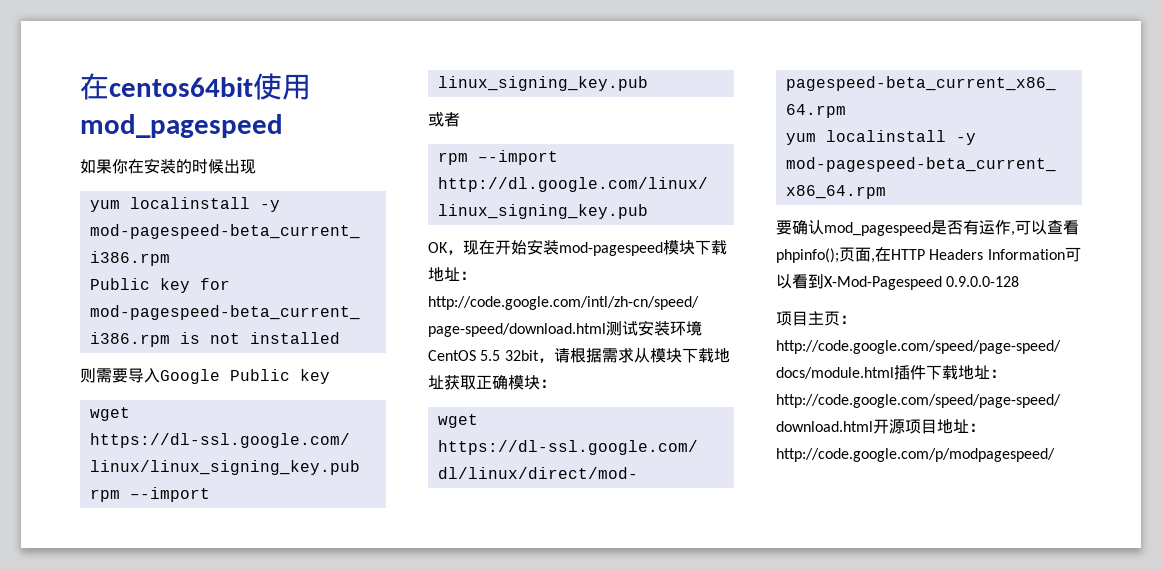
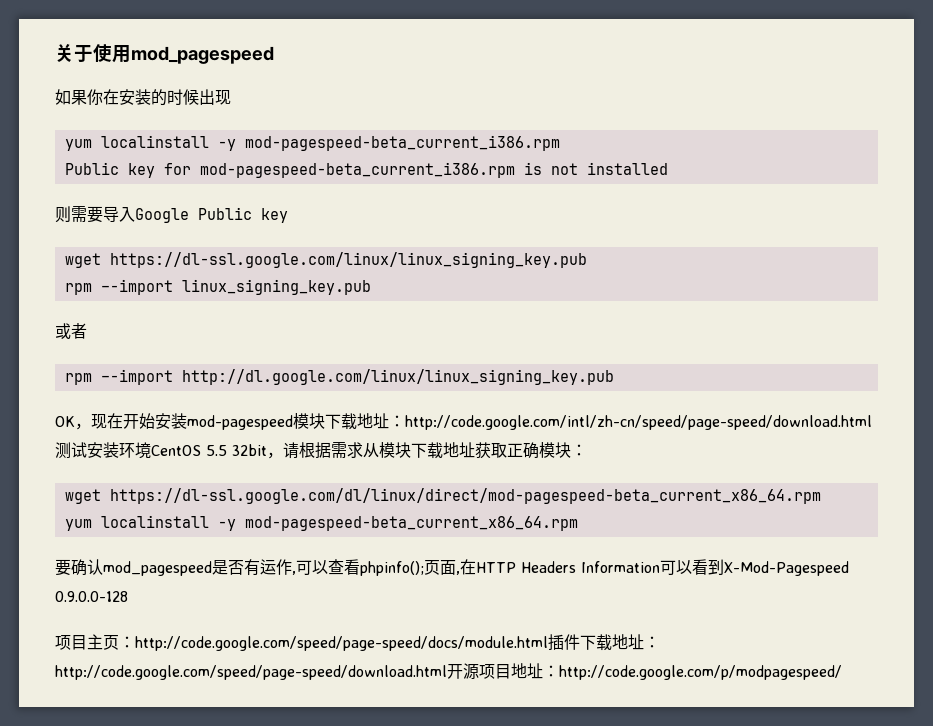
[80,73,253,100] 在centos64bit -> [55,44,93,62] 关于

